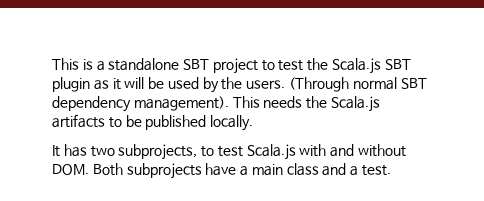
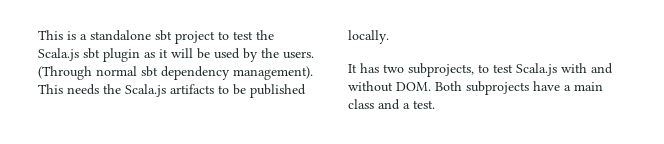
[183,59,210,70] SBT -> [155,30,172,41] sbt
[384,59,411,70] SBT -> [83,48,100,59] sbt
[400,78,427,89] SBT -> [141,66,158,77] sbt

